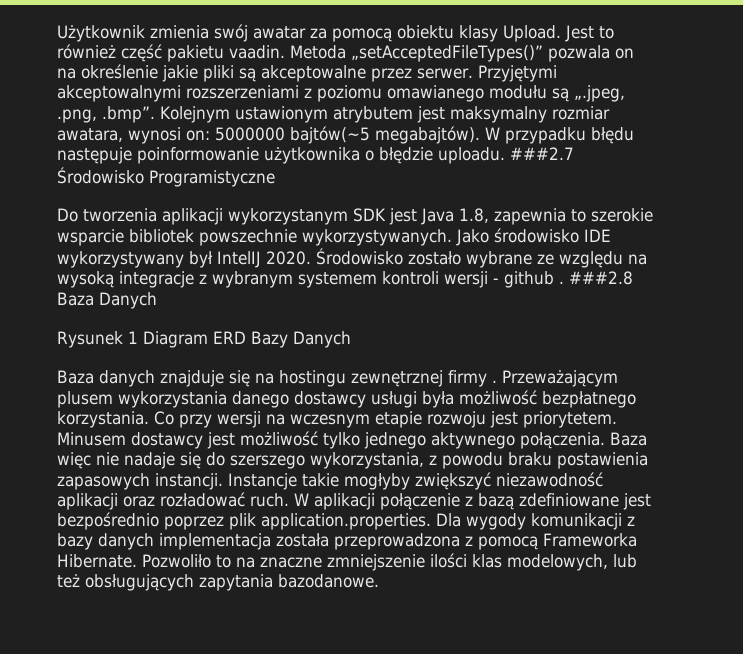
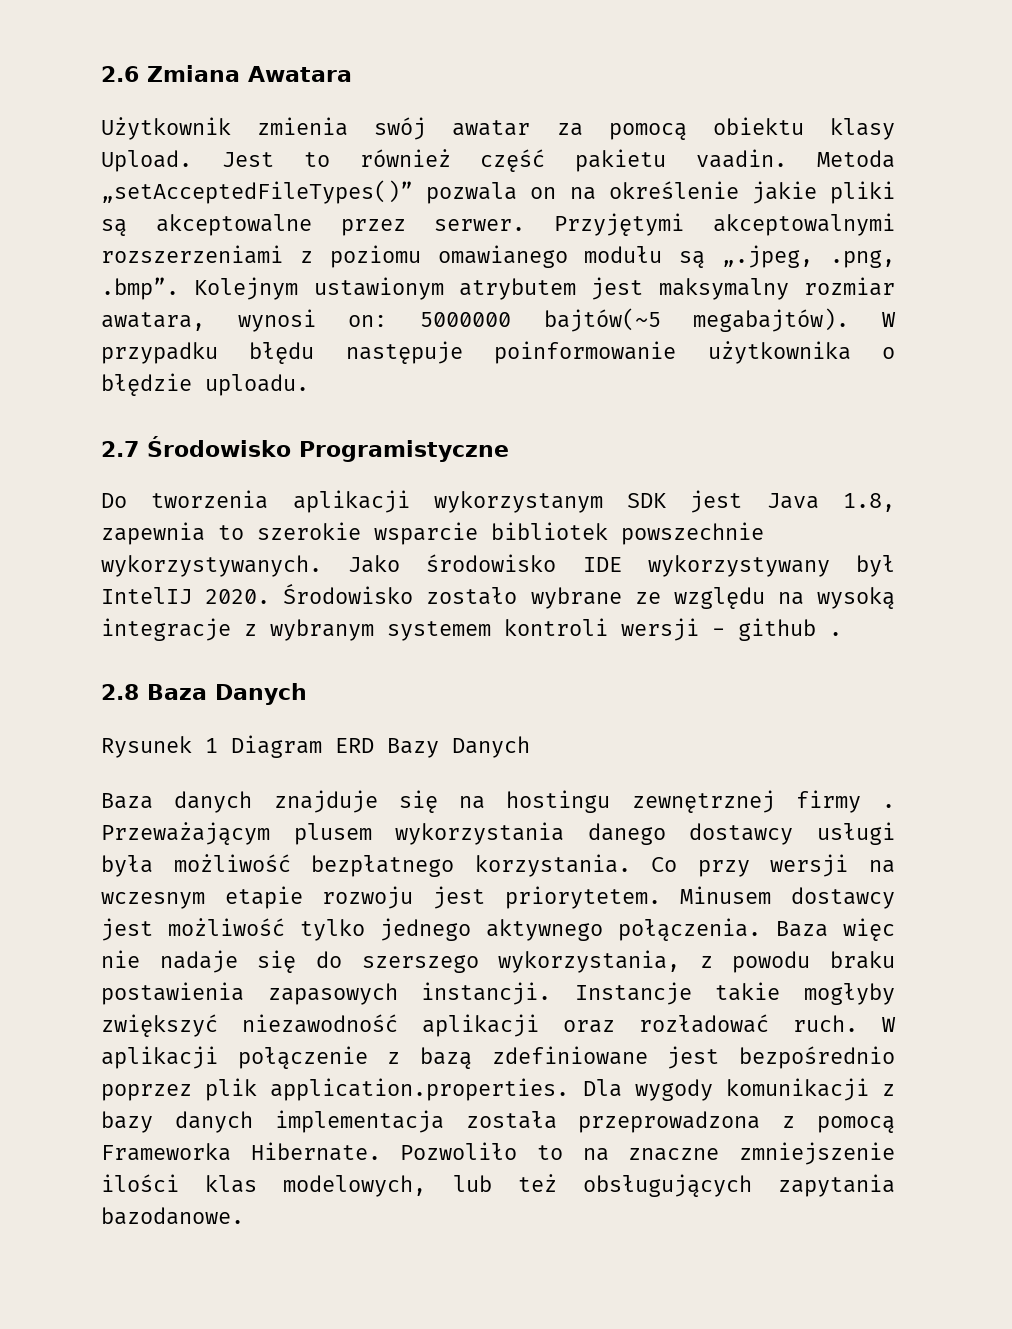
(57, 33) none -> [101,65,352,82] 2.6 Zmiana Awatara //
[510,147,574,160] ###2.7 -> [101,441,139,457] // 2.7
[569,271,633,285] ###2.8 -> [101,684,139,700] // 2.8

